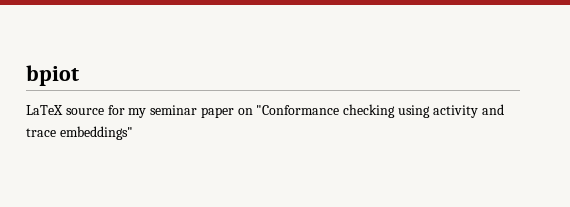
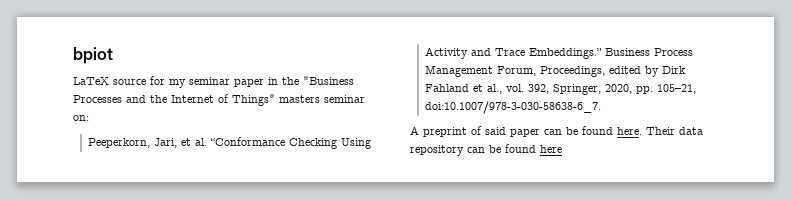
[237,104,504,118] [26,126,133,140] on "Conformance checking using activity and trace embeddings" -> [268,76,354,85] [73,94,365,106] [73,115,89,121] [87,137,371,149] [424,47,693,59] [424,65,686,77] [424,84,696,95] [424,101,601,114] [410,126,703,137] [410,144,562,156] in the "Business Processes and the Internet of Things" masters seminar on: // Peeperkorn, Jari, et al. “Conformance Checking Using Activity and Trace Embeddings.” Business Process Management Forum, Proceedings, edited by Dirk Fahland et al., vol. 392, Springer, 2020, pp. 105–21, doi:10.1007/978-3-030-58638-6_7. // A preprint of said paper can be found here. Their data repository can be found here

